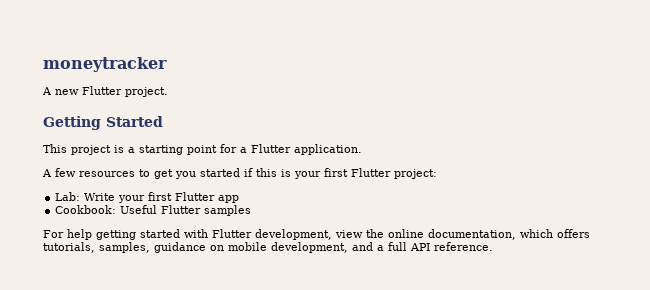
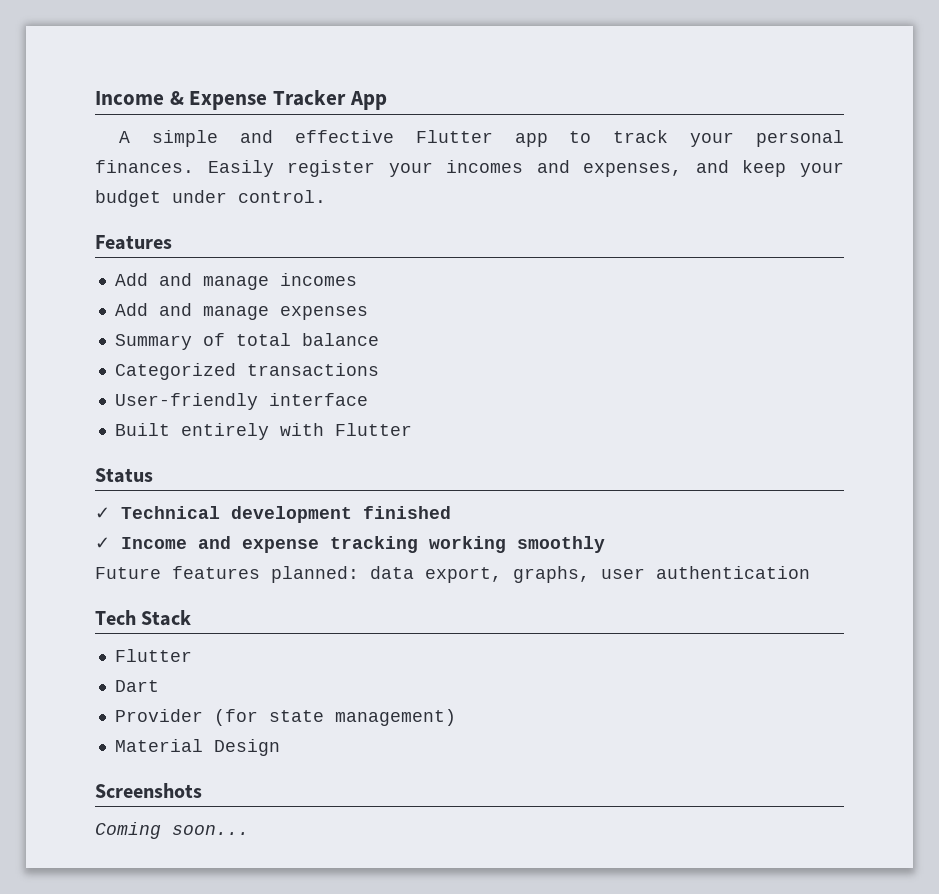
[43,57,167,72] [42,86,168,97] [43,116,163,130] [43,144,362,155] [42,168,437,179] [55,192,240,203] [55,205,252,216] [43,229,590,240] [43,242,493,253] moneytracker // A new Flutter project. // Getting Started // This project is a starting point for a Flutter application. // A few resources to get you started if this is your first Flutter project: // Lab: Write your first Flutter app // Cookbook: Useful Flutter samples // For help getting started with Flutter development, view the online documentation, which offers tutorials, samples, guidance on mobile development, and a full API reference. -> [95,90,387,110] [119,130,844,147] [95,160,844,177] [95,190,326,207] [95,235,172,250] [114,273,357,290] [114,303,368,320] [114,333,379,350] [114,363,379,380] [114,393,368,410] [114,423,412,440] [95,468,153,483] [95,506,451,523] [95,536,605,553] [95,566,810,583] [95,610,192,626] [114,649,192,662] [114,680,159,692] [114,709,456,726] [114,739,280,756] [95,783,202,798] [95,822,249,839] Income & Expense Tracker App // A simple and effective Flutter app to track your personal finances. Easily register your incomes and expenses, and keep your budget under control. // Features // Add and manage incomes // Add and manage expenses // Summary of total balance // Categorized transactions // User-friendly interface // Built entirely with Flutter // Status // ✓ Technical development finished // ✓ Income and expense tracking working smoothly // Future features planned: data export, graphs, user authentication // Tech Stack // Flutter // Dart // Provider (for state management) // Material Design // Screenshots // Coming soon...

